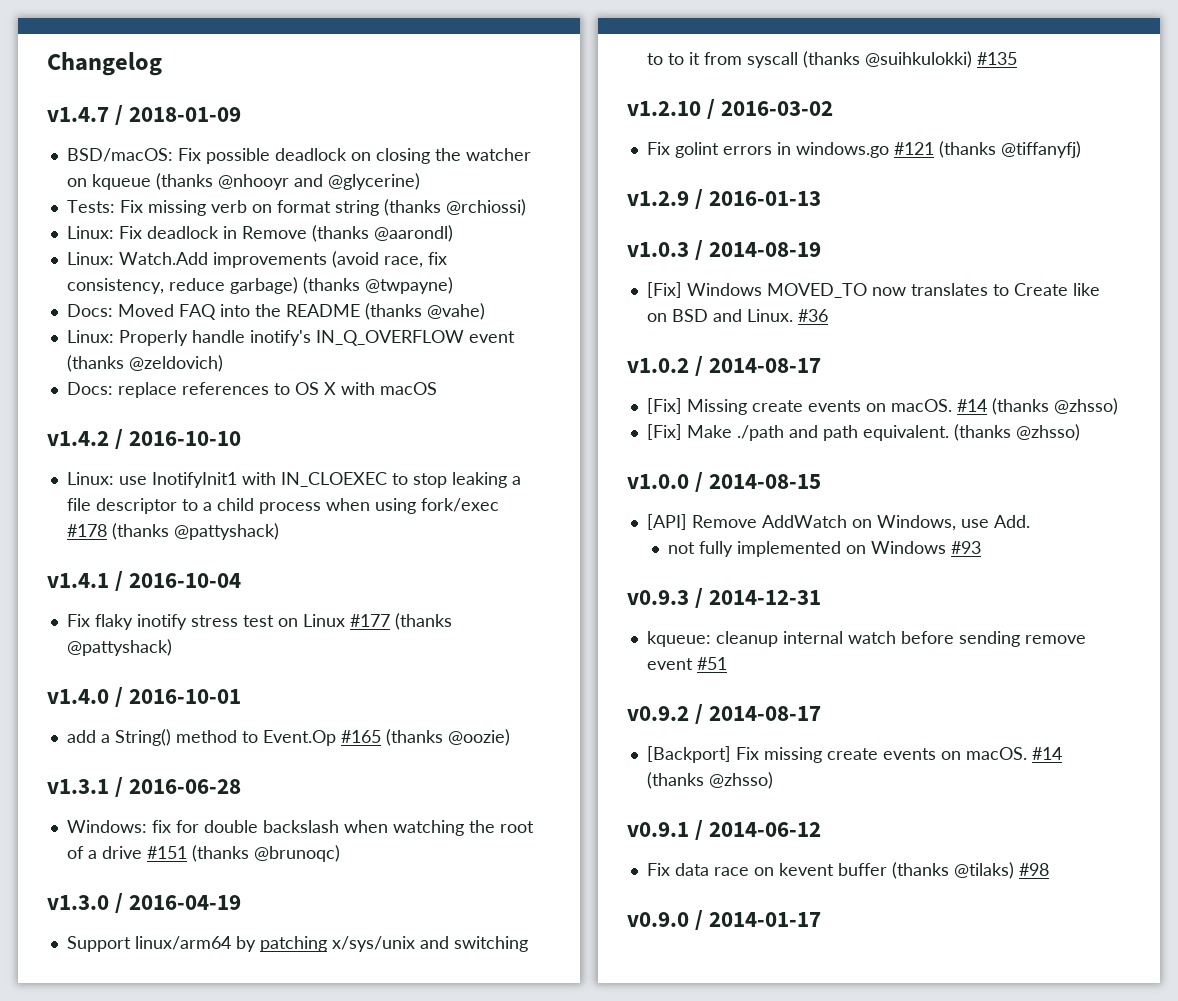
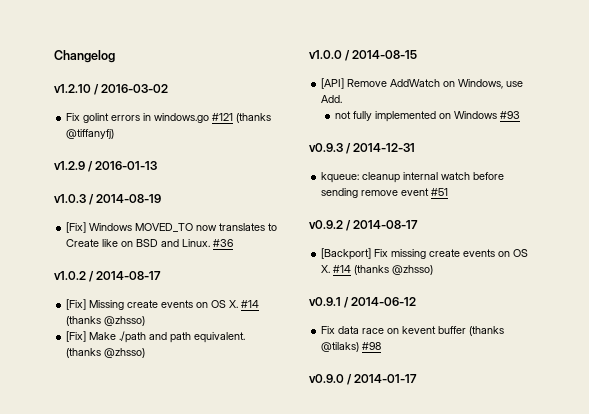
[47,105,242,126] [66,148,531,164] [66,173,420,190] [66,199,526,216] [66,225,453,242] [66,251,447,268] [66,277,453,294] [66,303,485,320] [66,330,515,346] [66,355,223,372] [66,382,437,398] [47,429,242,450] [66,472,521,488] [66,498,499,514] [66,523,279,540] [47,571,242,592] [66,613,452,630] [66,639,172,656] [47,687,242,708] [66,729,510,746] [47,777,242,798] [66,820,534,836] [66,845,340,862] [47,893,242,914] [66,936,528,952] [646,51,1017,68] // v1.4.7 / 2018-01-09 // BSD/macOS: Fix possible deadlock on closing the watcher on kqueue (thanks @nhooyr and @glycerine) // Tests: Fix missing verb on format string (thanks @rchiossi) // Linux: Fix deadlock in Remove (thanks @aarondl) // Linux: Watch.Add improvements (avoid race, fix consistency, reduce garbage) (thanks @twpayne) // Docs: Moved FAQ into the README (thanks @vahe) // Linux: Properly handle inotify's IN_Q_OVERFLOW event (thanks @zeldovich) // Docs: replace references to OS X with macOS // v1.4.2 / 2016-10-10 // Linux: use InotifyInit1 with IN_CLOEXEC to stop leaking a file descriptor to a child process when using fork/exec #178 (thanks @pattyshack) // v1.4.1 / 2016-10-04 // Fix flaky inotify stress test on Linux #177 (thanks @pattyshack) // v1.4.0 / 2016-10-01 // add a String() method to Event.Op #165 (thanks @oozie) // v1.3.1 / 2016-06-28 // Windows: fix for double backslash when watching the root of a drive #151 (thanks @brunoqc) // v1.3.0 / 2016-04-19 // Support linux/arm64 by patching x/sys/unix and switching to to it from syscall (thanks @suihkulokki) #135 -> (115, 56) none
[890,399,952,412] macOS. -> [211,300,239,308] OS X.
[965,747,1027,760] macOS. -> [513,249,529,257] [321,265,331,273] OS X.

